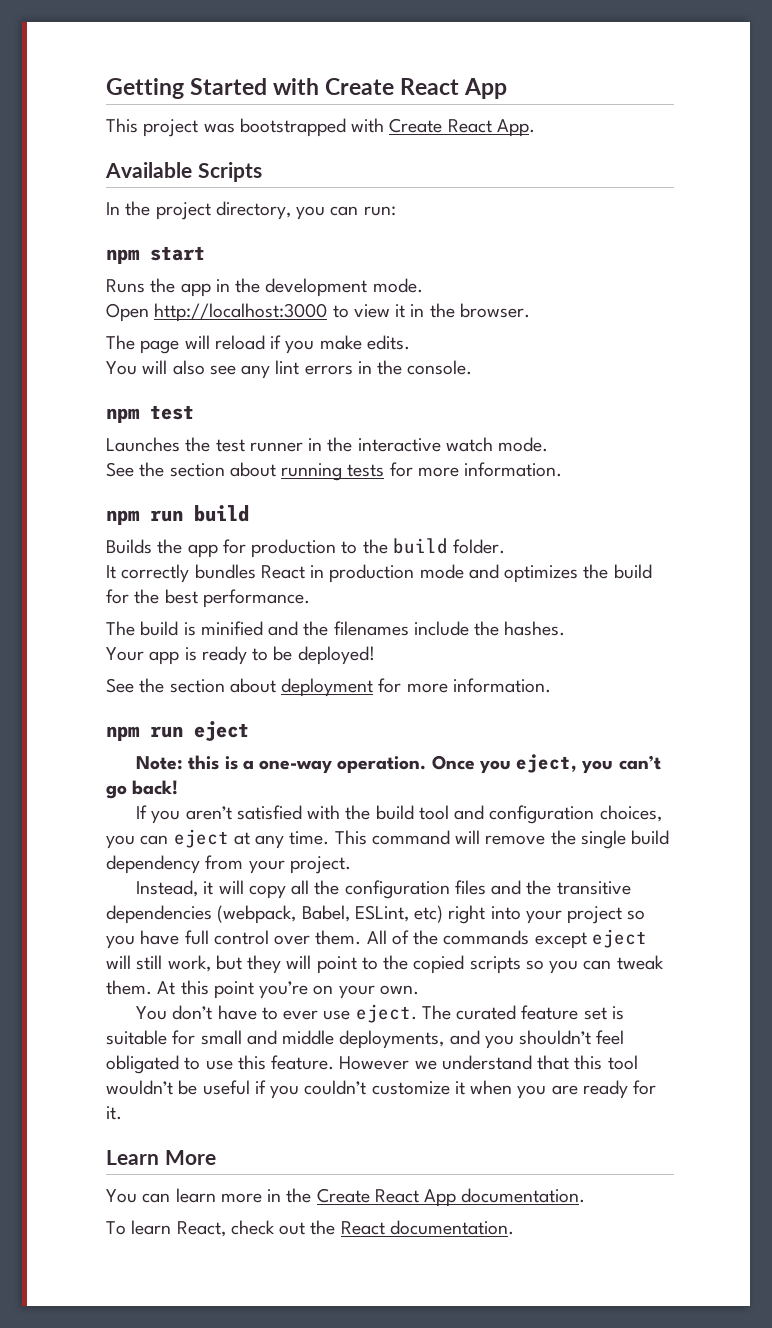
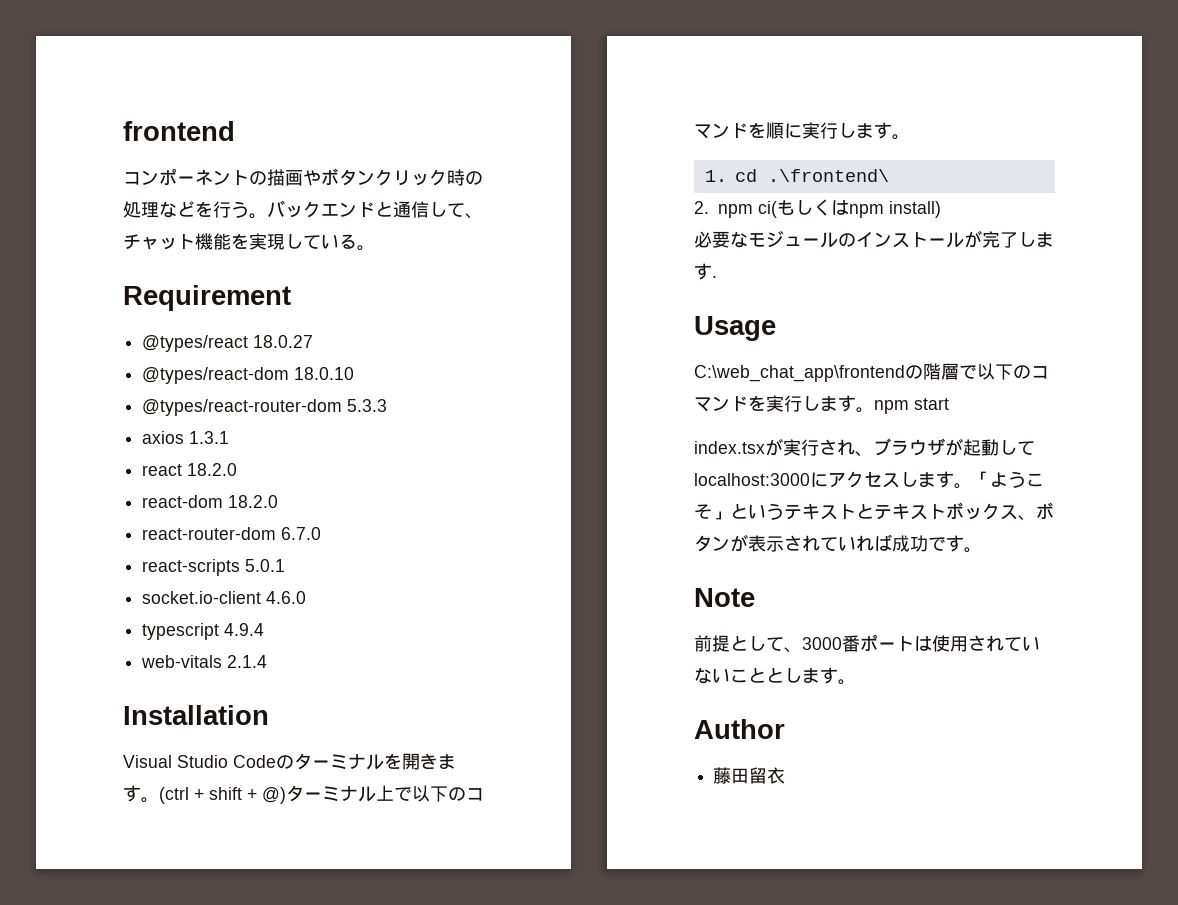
[106,78,508,99] [106,118,535,137] [105,162,262,182] [106,201,396,220] [106,246,205,264] [106,278,423,297] [106,303,530,322] [106,335,410,354] [106,360,473,379] [106,405,194,423] [106,437,549,452] [106,462,563,481] [106,505,249,525] [106,538,506,558] [106,564,652,583] [106,589,310,608] [106,621,566,636] [106,646,375,665] [106,678,551,697] [106,721,249,741] [136,754,661,774] [106,780,179,799] [136,805,662,824] [106,829,670,849] [106,855,351,874] [136,880,631,899] [106,905,646,924] [106,929,647,949] [106,955,664,974] [106,980,419,999] [136,1004,624,1023] [106,1030,625,1049] [106,1055,638,1074] [106,1080,657,1099] [106,1106,122,1120] [106,1150,216,1165] [106,1188,586,1207] [106,1220,514,1237] Getting Started with Create React App // This project was bootstrapped with Create React App. // Available Scripts // In the project directory, you can run: // npm start // Runs the app in the development mode. // Open http://localhost:3000 to view it in the browser. // The page will reload if you make edits. // You will also see any lint errors in the console. // npm test // Launches the test runner in the interactive watch mode. // See the section about running tests for more information. // npm run build // Builds the app for production to the build folder. // It correctly bundles React in production mode and optimizes the build for the best performance. // The build is minified and the filenames include the hashes. // Your app is ready to be deployed! // See the section about deployment for more information. // npm run eject // Note: this is a one-way operation. Once you eject, you can’t go back! // If you aren’t satisfied with the build tool and configuration choices, you can eject at any time. This command will remove the single build dependency from your project. // Instead, it will copy all the configuration files and the transitive dependencies (webpack, Babel, ESLint, etc) right into your project so you have full control over them. All of the commands except eject will still work, but they will point to the copied scripts so you can tweak them. At this point you’re on your own. // You don’t have to ever use eject. The curated feature set is suitable for small and middle deployments, and you shouldn’t feel obligated to use this feature. However we understand that this tool wouldn’t be useful if you couldn’t customize it when you are ready for it. // Learn More // You can learn more in the Create React App documentation. // To learn React, check out the React documentation. -> [123,121,235,141] [123,168,483,186] [123,200,483,219] [123,233,375,251] [123,285,291,311] [142,335,314,352] [142,367,355,384] [142,399,388,416] [142,431,230,444] [142,463,238,476] [142,495,279,508] [142,527,322,540] [142,559,286,576] [142,591,307,604] [142,623,265,640] [141,655,268,668] [123,705,269,725] [123,753,456,770] [123,785,484,804] [694,122,910,140] [704,169,890,182] [694,199,941,218] [694,230,1054,248] [694,263,717,280] [694,316,776,341] [694,363,1049,382] [694,395,949,414] [694,438,1035,457] [694,471,1044,489] [694,502,1054,521] [694,534,982,553] [694,588,755,607] [694,634,1040,653] [694,667,856,685] [694,719,785,739] [713,767,786,784] frontend // コンポーネントの描画やボタンクリック時の処理などを行う。バックエンドと通信して、チャット機能を実現している。 // Requirement // @types/react 18.0.27 // @types/react-dom 18.0.10 // @types/react-router-dom 5.3.3 // axios 1.3.1 // react 18.2.0 // react-dom 18.2.0 // react-router-dom 6.7.0 // react-scripts 5.0.1 // socket.io-client 4.6.0 // typescript 4.9.4 // web-vitals 2.1.4 // Installation // Visual Studio Codeのターミナルを開きます。(ctrl + shift + @)ターミナル上で以下のコマンドを順に実行します。 // 1. cd .\frontend\ // 2. npm ci(もしくはnpm install) // 必要なモジュールのインストールが完了します. // Usage // C:\web_chat_app\frontendの階層で以下のコマンドを実行します。npm start // index.tsxが実行され、ブラウザが起動してlocalhost:3000にアクセスします。「ようこそ」というテキストとテキストボックス、ボタンが表示されていれば成功です。 // Note // 前提として、3000番ポートは使用されていないこととします。 // Author // 藤田留衣

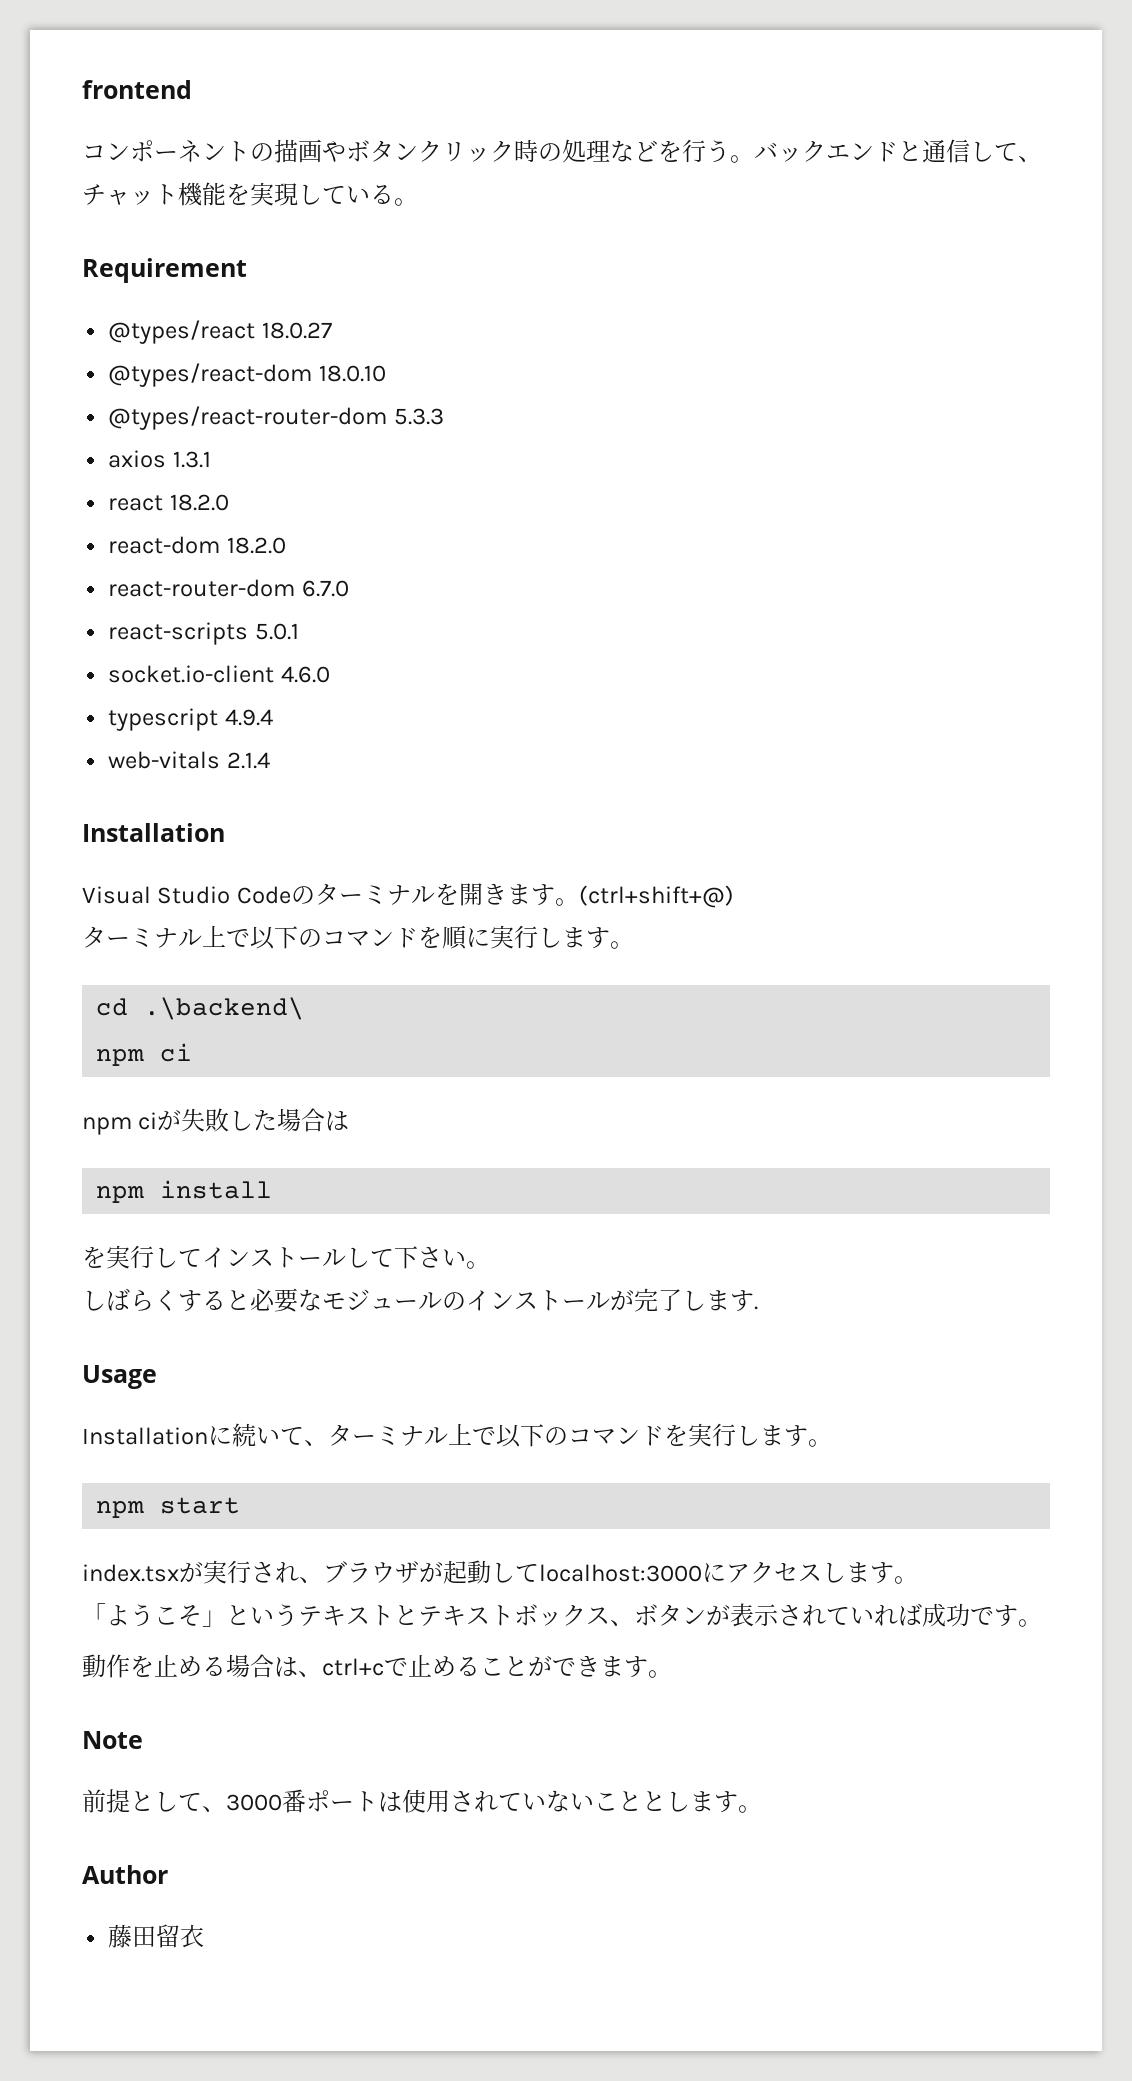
[159,787,286,804] (ctrl + shift + @) -> [578,885,734,908] (ctrl+shift+@) //
[704,169,890,182] [694,199,941,218] 1. cd .\frontend\ // 2. npm ci(もしくはnpm install) // -> [96,997,305,1020] [96,1043,193,1066] [82,1108,350,1135] [96,1180,273,1203] [82,1245,490,1269] [82,1288,250,1312] cd .\backend\ // npm ci // npm ciが失敗した場合は // npm install // を実行してインストールして下さい。 // しばらくすると
[694,363,959,382] C:\web_chat_app\frontendの階層 -> [82,1423,472,1447] Installationに続いて、ターミナル上
(874, 410) none -> (832, 1443) //
(972, 486) none -> (918, 1580) //
(982, 550) none -> [82,1654,672,1678] // 動作を止める場合は、ctrl+cで止めることができます。

